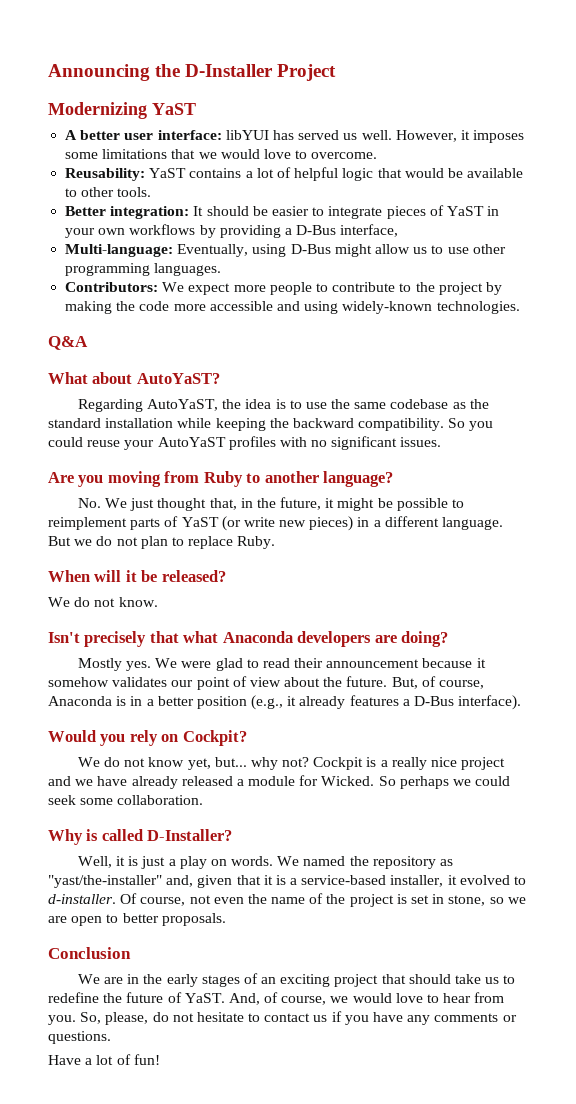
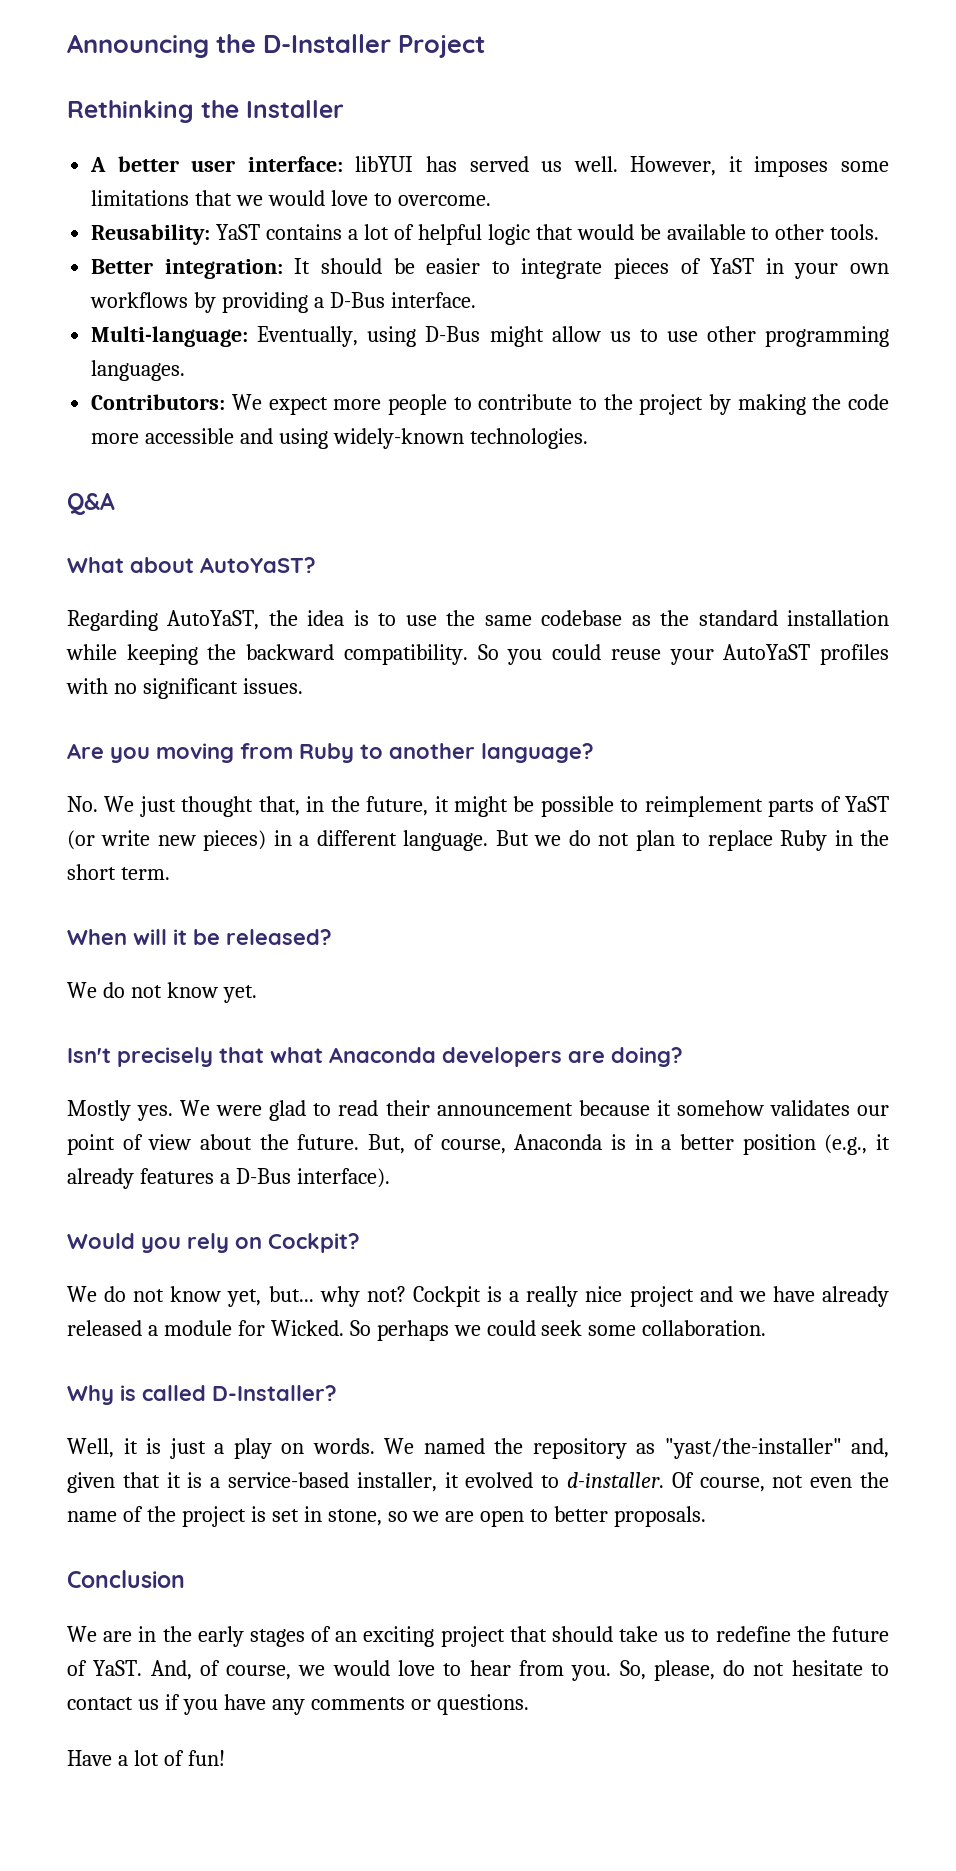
[48,102,196,119] Modernizing YaST -> [67,100,344,123] Rethinking the Installer
[340,224,399,237] interface, -> [390,292,476,308] interface.
[237,536,276,549] Ruby. -> [780,830,890,851] [67,864,170,880] Ruby in the short term.
[118,597,158,607] know. -> [166,982,257,1003] know yet.

